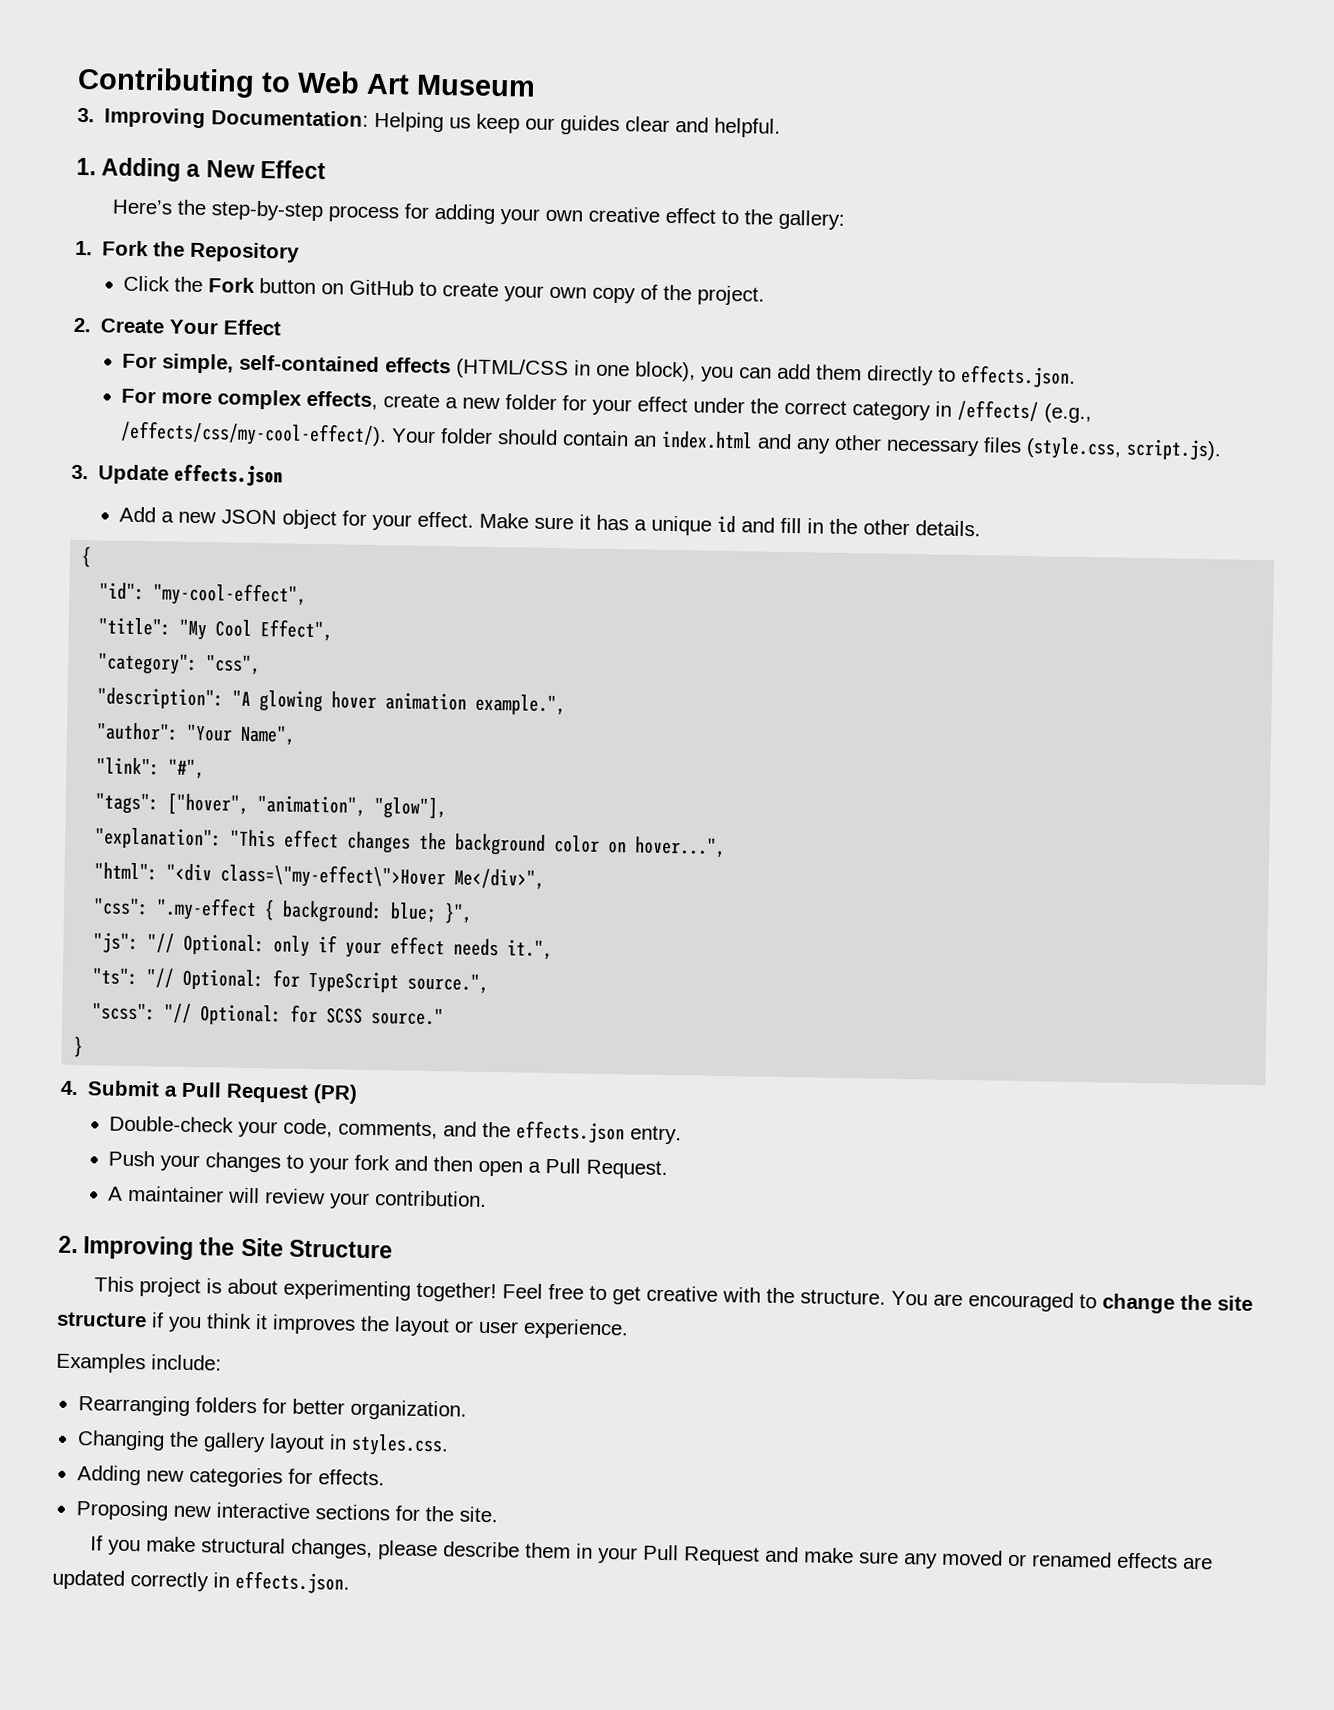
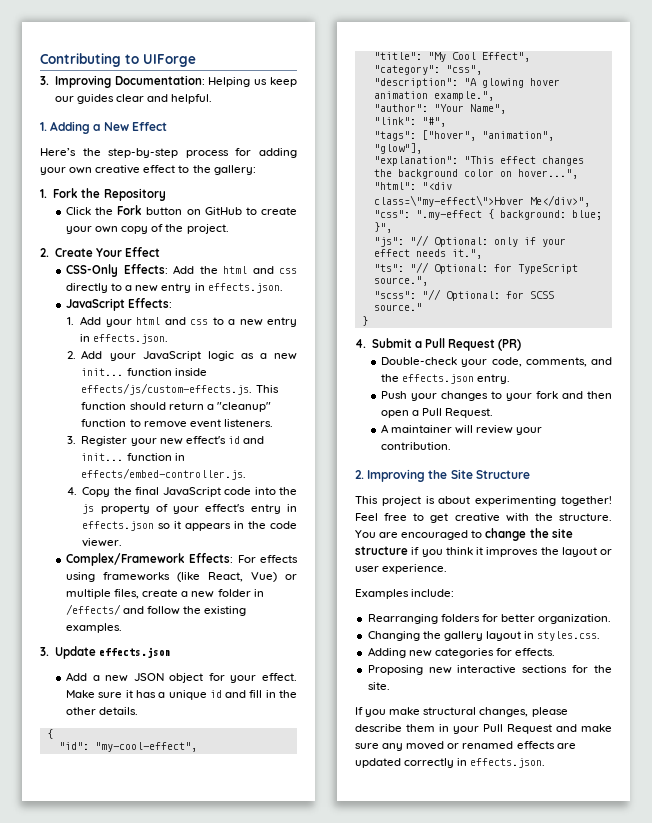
[297,70,536,97] Web Art Museum -> [143,54,196,67] UIForge
[122,353,1077,388] [121,388,1093,424] [120,420,1223,461] For simple, self-contained effects (HTML/CSS in one block), you can add them directly to effects.json. // For more complex effects, create a new folder for your effect under the correct category in /effects/ (e.g., /effects/css/my-cool-effect/). Your folder should contain an index.html and any other necessary files (style.css, script.js). -> [66,264,298,277] [66,283,283,293] [66,298,173,311] [66,316,297,327] [80,334,169,344] [66,350,297,361] [81,368,207,376] [81,383,279,395] [81,402,271,412] [81,419,273,428] [66,436,264,446] [81,453,185,461] [81,468,247,480] [66,487,297,497] [82,504,297,514] [82,521,298,531] [82,538,123,547] [66,553,298,566] [66,572,297,582] [66,589,264,599] [66,604,247,616] [66,623,123,633] CSS-Only Effects: Add the html and css directly to a new entry in effects.json. // JavaScript Effects: // 1. Add your html and css to a new entry in effects.json. // 2. Add your JavaScript logic as a new init... function inside effects/js/custom-effects.js. This function should return a "cleanup" function to remove event listeners. // 3. Register your new effect's id and init... function in effects/embed-controller.js. // 4. Copy the final JavaScript code into the js property of your effect's entry in effects.json so it appears in the code viewer. // Complex/Framework Effects: For effects using frameworks (like React, Vue) or multiple files, create a new folder in /effects/ and follow the existing examples.

